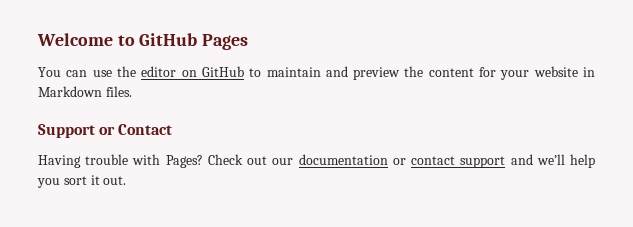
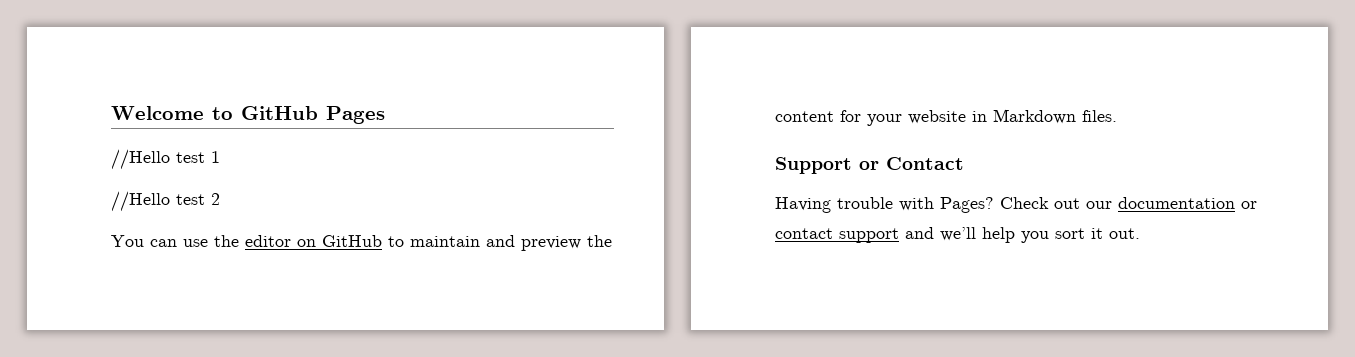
(249, 42) none -> [111,149,220,170] [111,191,220,212] // //Hello test 1 // //Hello test 2

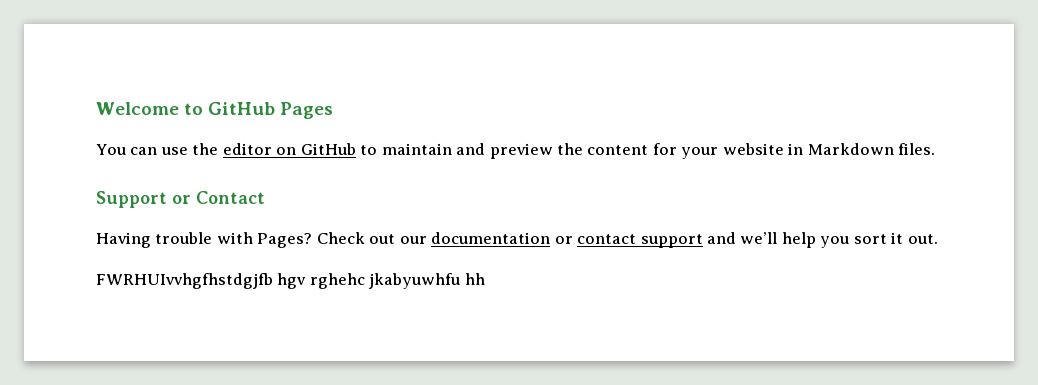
[111,149,220,170] [111,191,220,212] // //Hello test 1 // //Hello test 2 -> (334, 110) none
(1140, 233) none -> [96,273,485,289] // FWRHUIvvhgfhstdgjfb hgv rghehc jkabyuwhfu hh

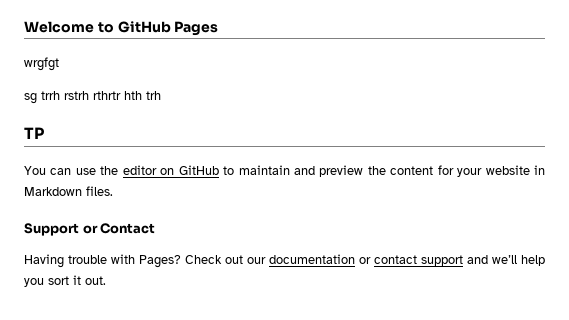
(334, 110) none -> [24,57,59,71] [24,91,161,104] [24,127,44,139] // wrgfgt // sg trrh rstrh rthrtr hth trh // TP
[96,273,485,289] // FWRHUIvvhgfhstdgjfb hgv rghehc jkabyuwhfu hh -> (106, 280) none

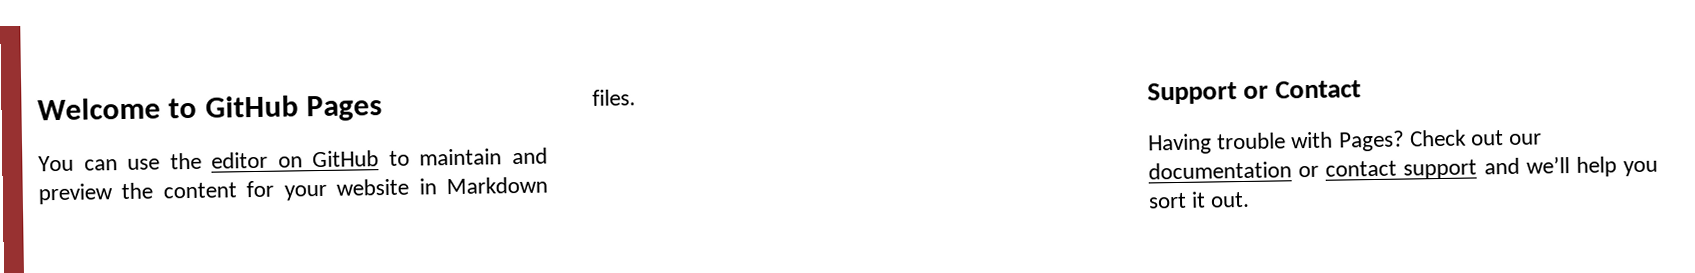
[24,57,59,71] [24,91,161,104] [24,127,44,139] // wrgfgt // sg trrh rstrh rthrtr hth trh // TP -> (383, 108) none

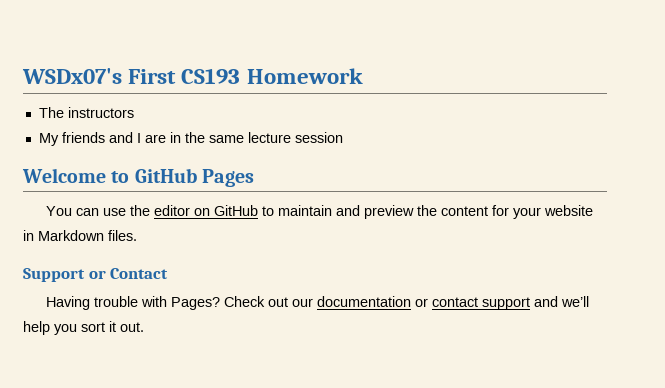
(37, 109) none -> [22,68,363,84] [38,107,134,118] [38,132,343,146] WSDx07's First CS193 Homework // The instructors // My friends and I are in the same lecture session //

